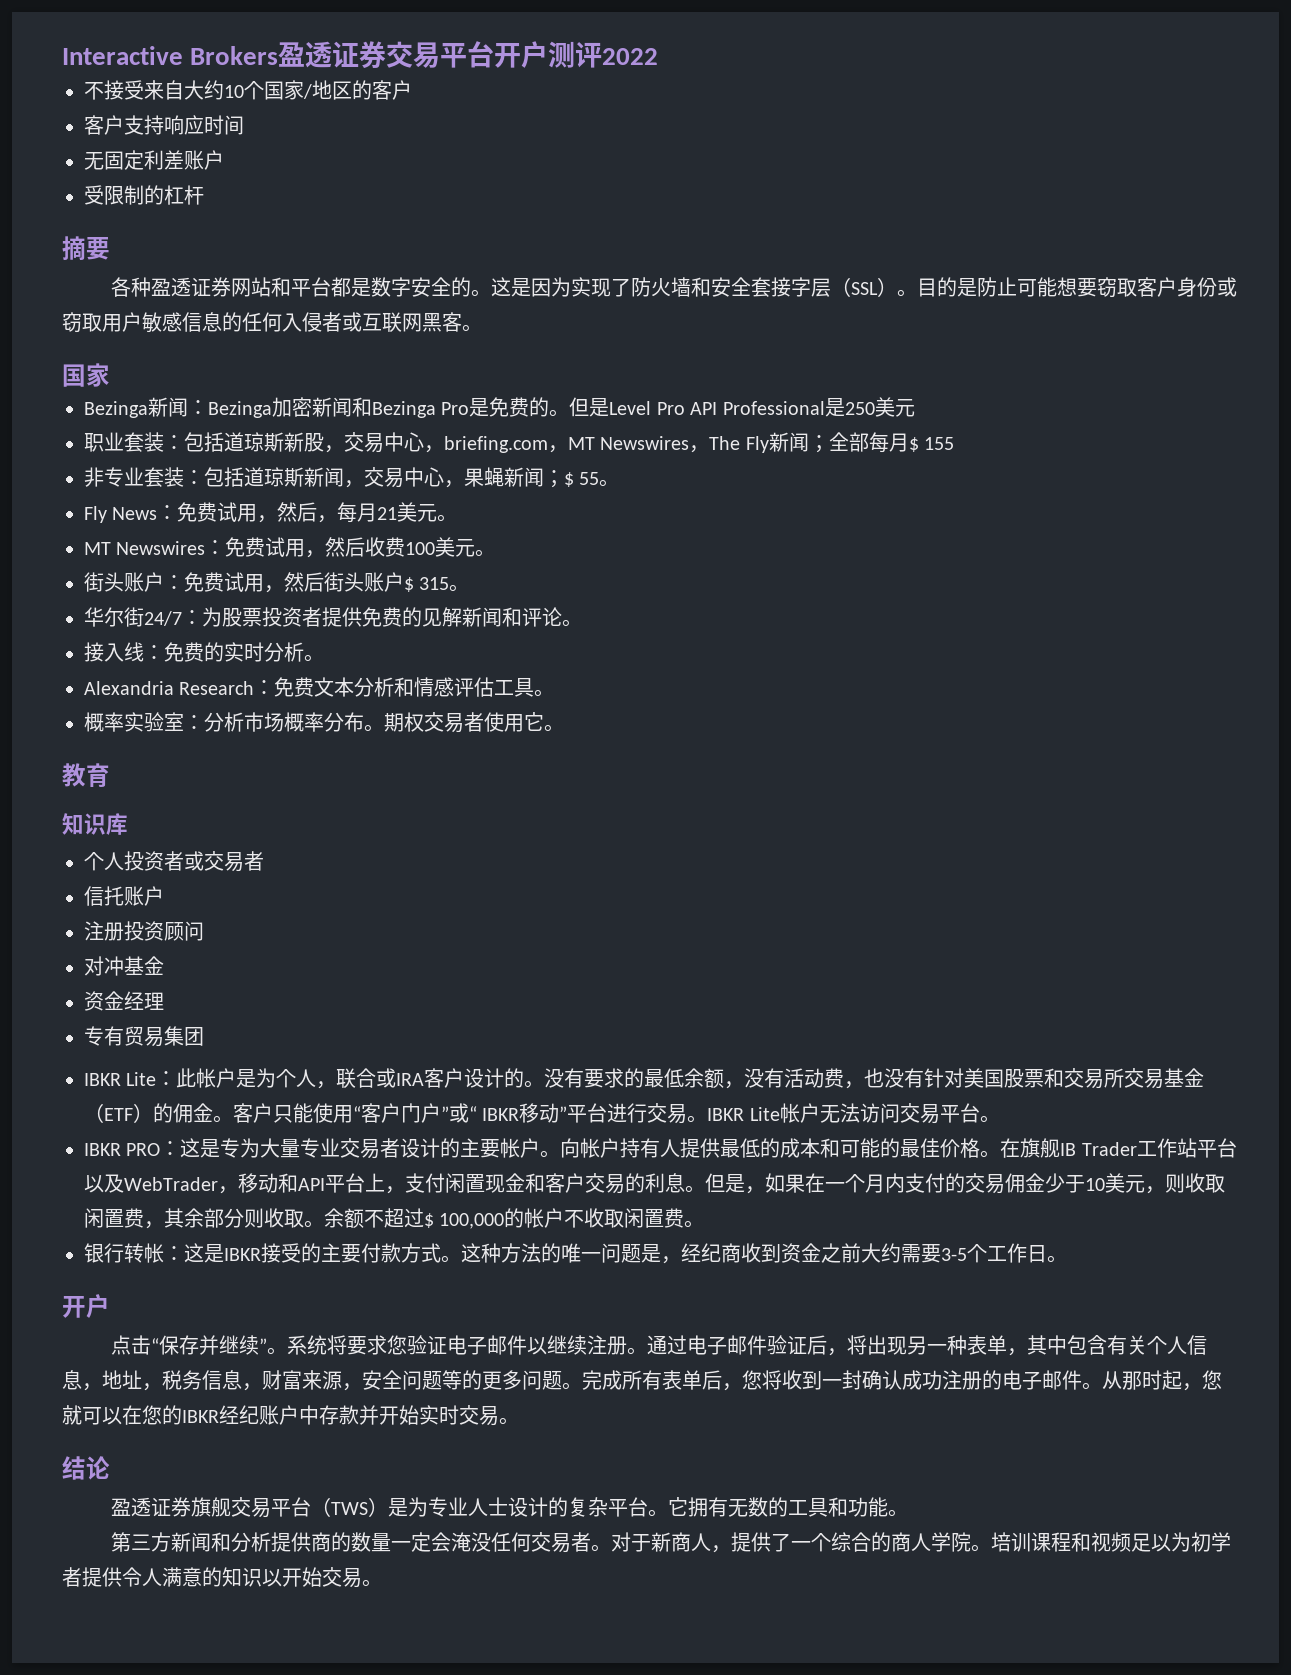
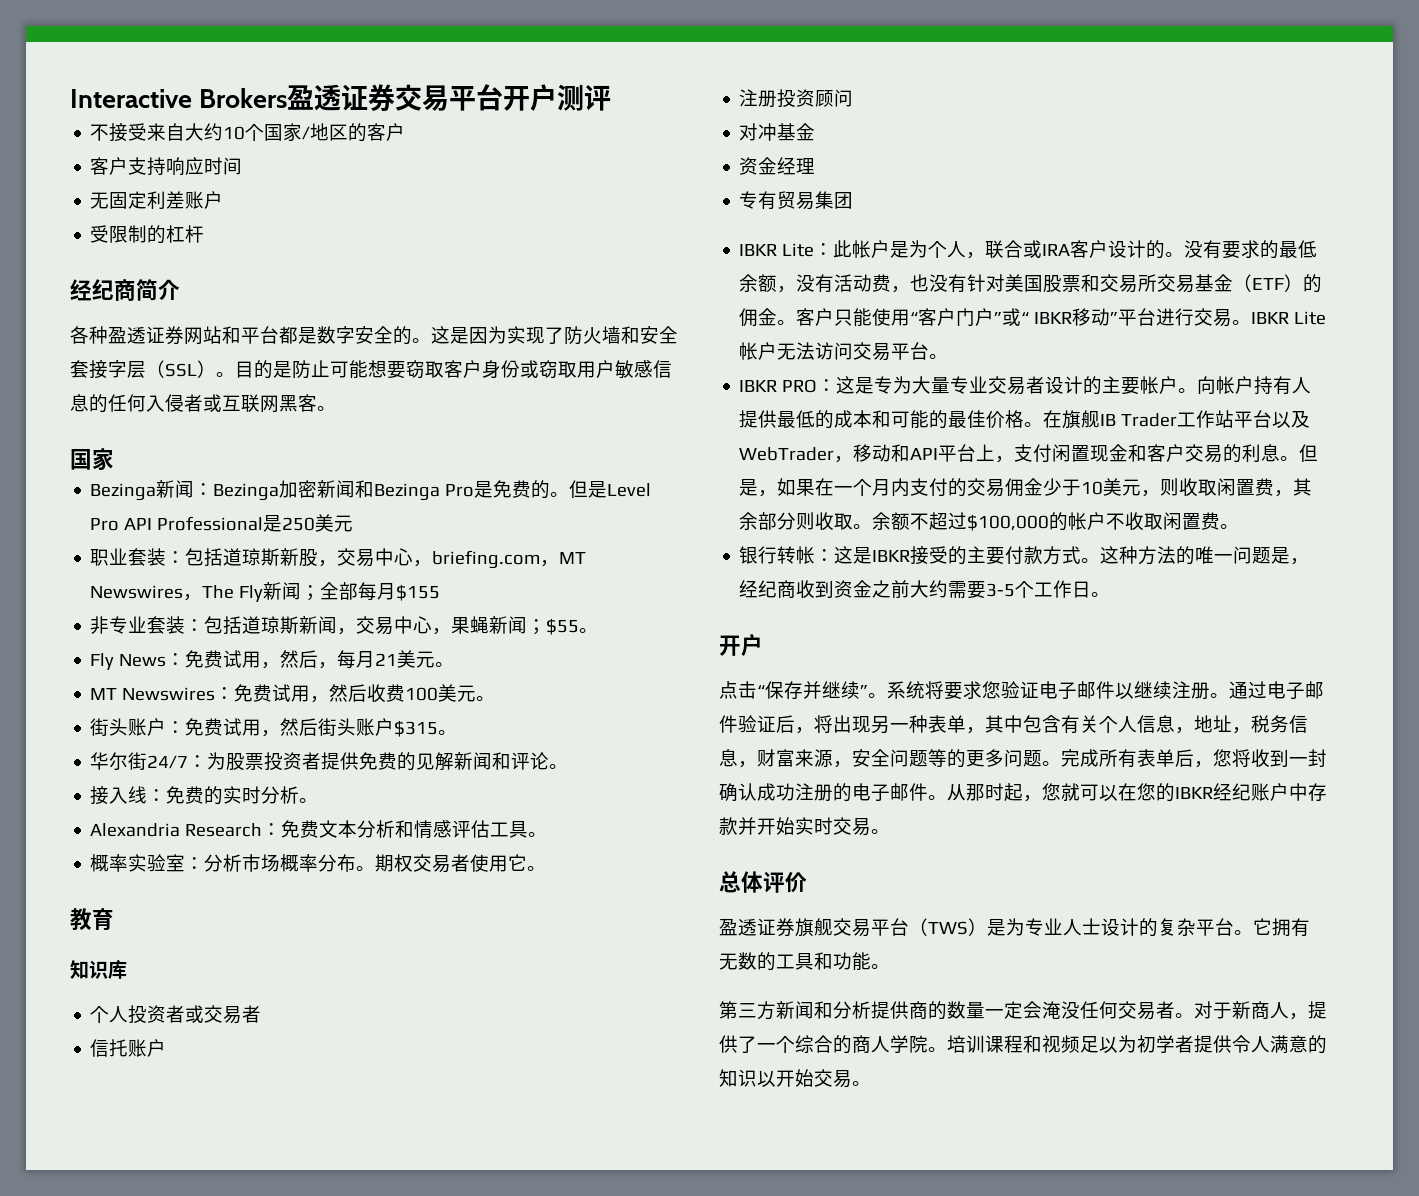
[602,48,659,65] 2022 -> (612, 98) none
[62,236,110,260] 摘要 -> [70,279,180,301] 经纪商简介
[908,437,955,452] $ 155 -> [396,584,441,601] $155
[564,472,600,487] $ 55 -> [546,618,580,635] $55
[404,577,450,592] $ 315 -> [394,720,439,737] $315
[424,1213,505,1229] $ 100,000 -> [967,514,1050,531] $100,000
[62,1456,110,1480] 结论 -> [719,871,807,893] 总体评价

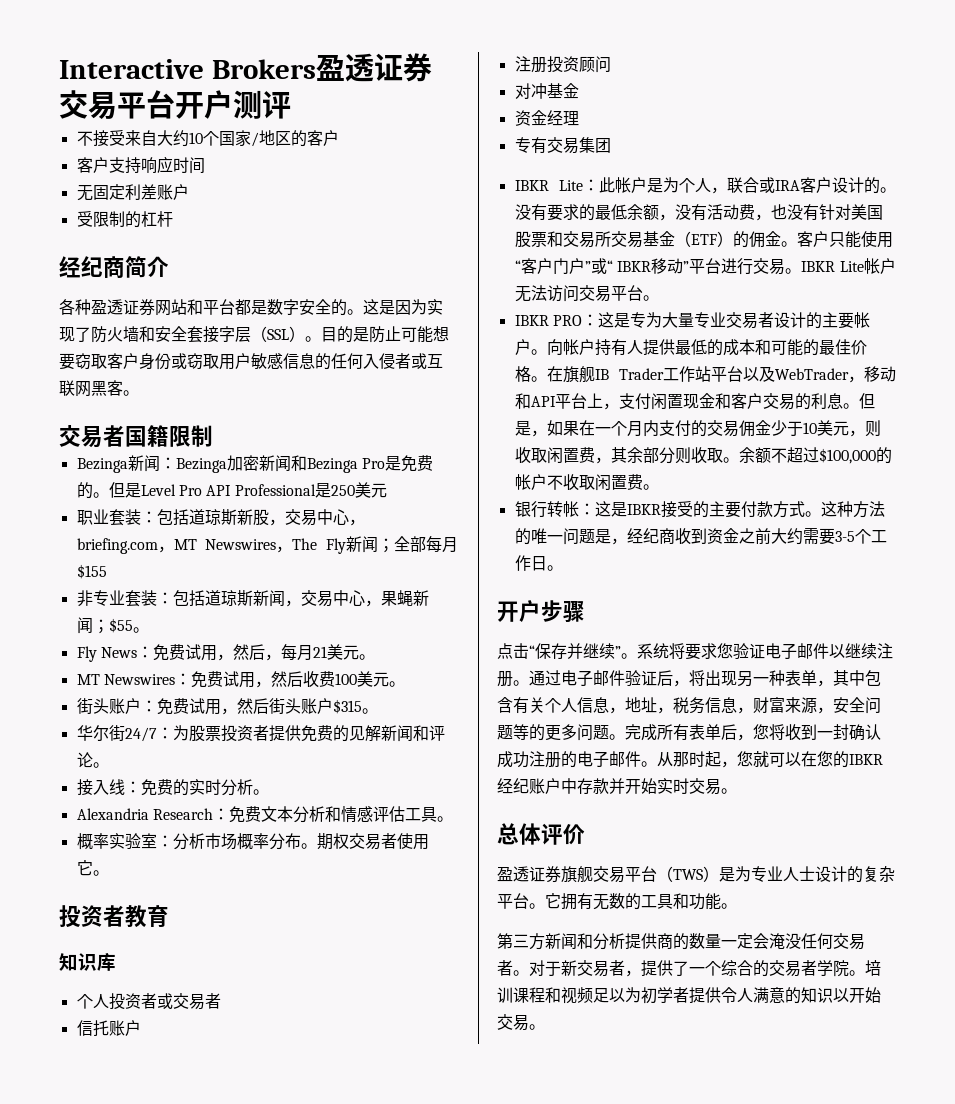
[70,448,114,470] 国家 -> [59,425,213,448] 交易者国籍限制
(547, 868) none -> [59,905,125,928] 投资者
[777,191,797,209] 贸 -> [546,137,563,153] 交
(763, 645) none -> [541,600,585,622] 步骤
[1251,1001,1289,1019] 商人 -> [577,960,625,977] 交易者
[852,1035,890,1053] 商人 -> [769,960,817,977] 交易者

